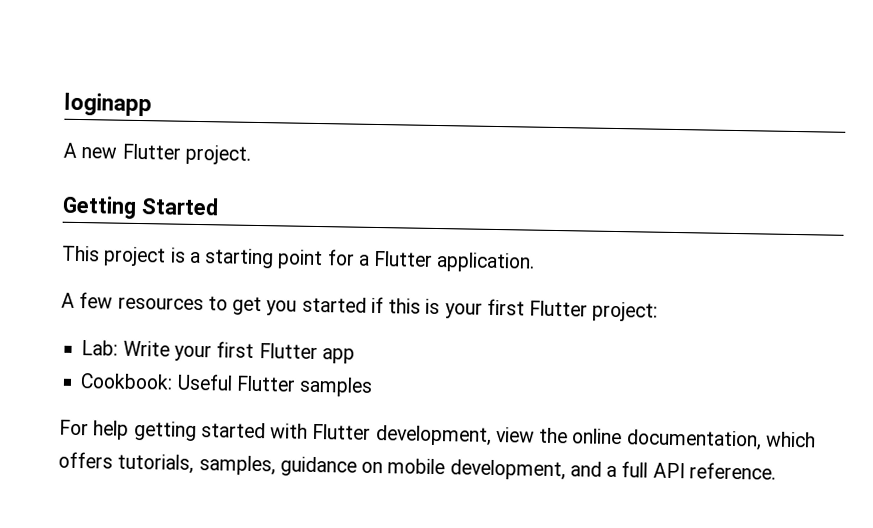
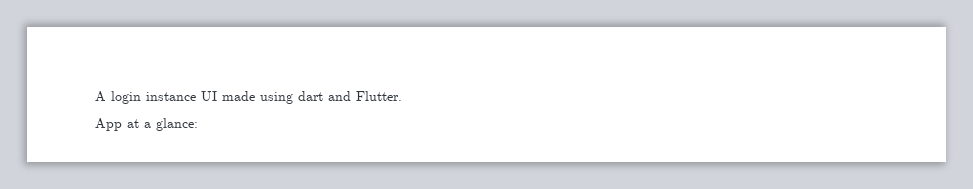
[64,92,152,117] [63,142,251,165] [62,195,219,219] [62,245,536,273] [61,292,659,322] [81,340,355,364] [80,373,374,397] [59,419,816,451] [58,451,776,481] loginapp // A new Flutter project. // Getting Started // This project is a starting point for a Flutter application. // A few resources to get you started if this is your first Flutter project: // Lab: Write your first Flutter app // Cookbook: Useful Flutter samples // For help getting started with Flutter development, view the online documentation, which offers tutorials, samples, guidance on mobile development, and a full API reference. -> [95,91,402,104] [95,118,198,131] A login instance UI made using dart and Flutter. // App at a glance:

